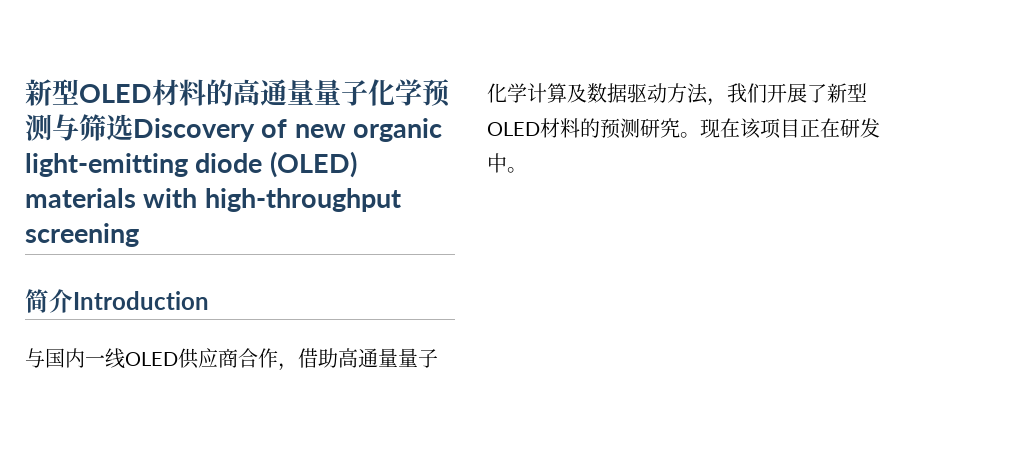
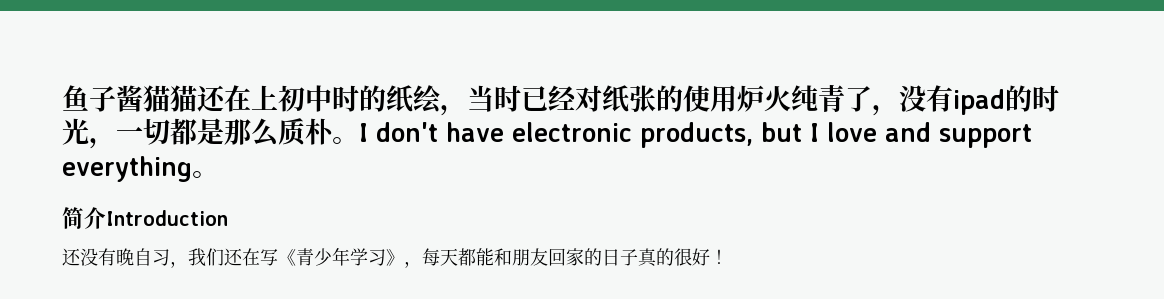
[25,79,450,107] [25,114,442,142] [25,151,357,178] [25,188,401,212] [25,223,139,247] [25,289,209,313] [25,348,438,371] [487,83,867,106] [487,118,880,139] [487,153,527,173] 新型OLED材料的高通量量子化学预测与筛选Discovery of new organic light-emitting diode (OLED) materials with high-throughput screening // 简介Introduction // 与国内一线OLED供应商合作，借助高通量量子化学计算及数据驱动方法，我们开展了新型OLED材料的预测研究。现在该项目正在研发中。 -> [62,84,1059,116] [62,118,1032,149] [62,156,219,182] [62,207,228,229] [62,247,728,268] 鱼子酱猫猫还在上初中时的纸绘，当时已经对纸张的使用炉火纯青了，没有ipad的时光，一切都是那么质朴。I don't have electronic products, but I love and support everything。 // 简介Introduction // 还没有晚自习，我们还在写《青少年学习》，每天都能和朋友回家的日子真的很好！

